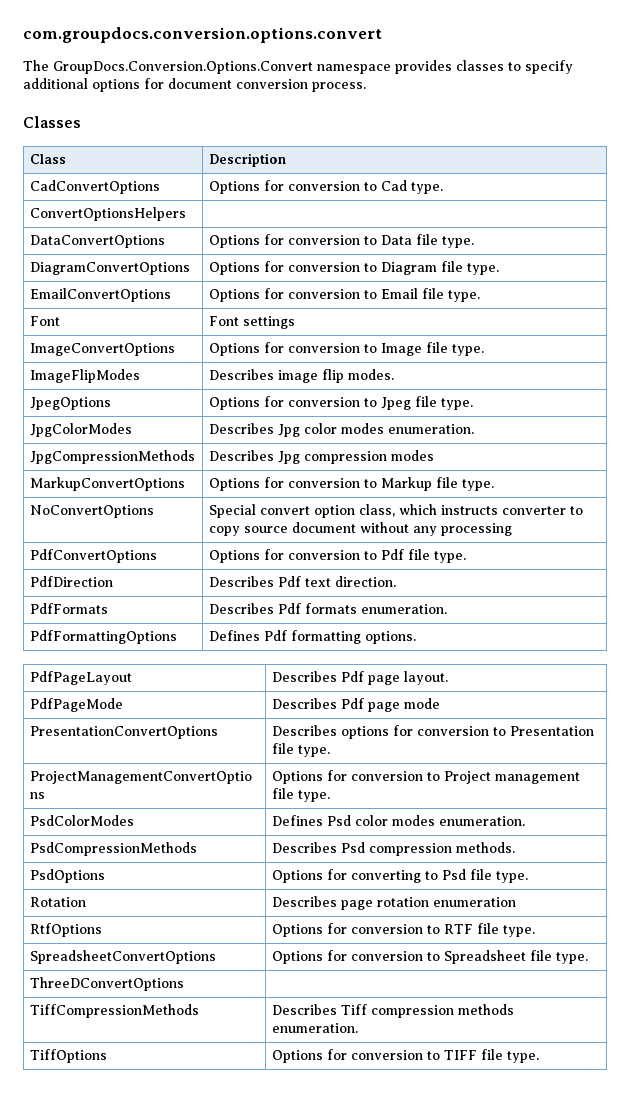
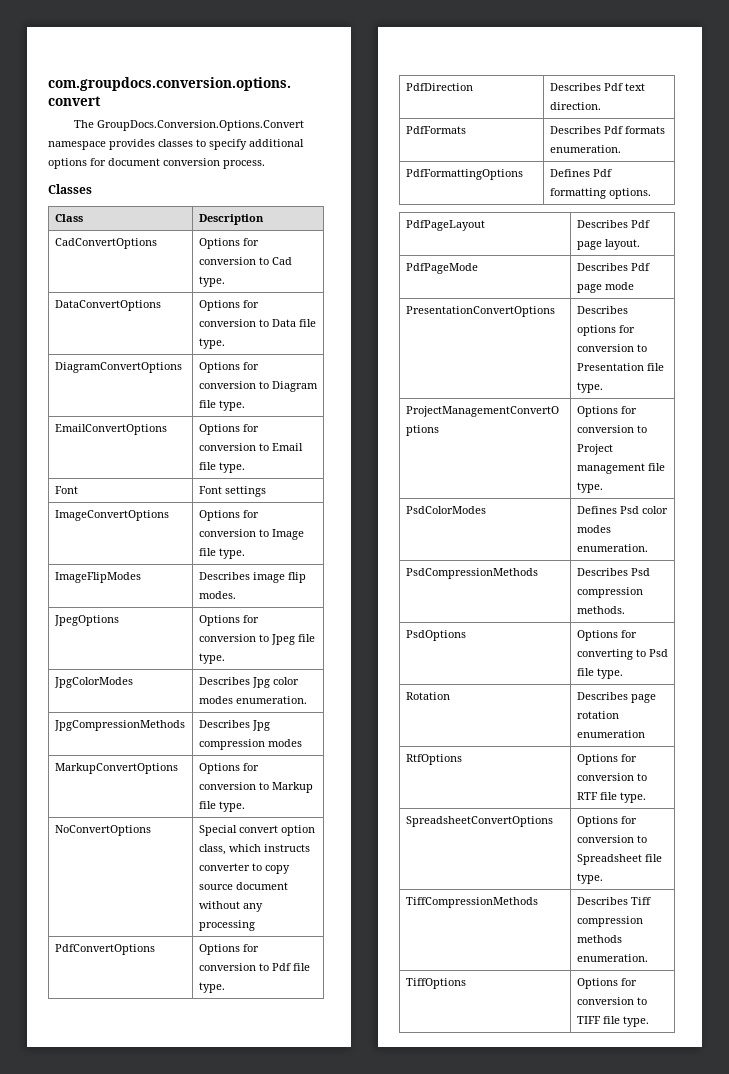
[29,207,186,221] // ConvertOptionsHelpers | -> (225, 281) none
[29,977,184,991] // ThreeDConvertOptions | -> (603, 878) none

